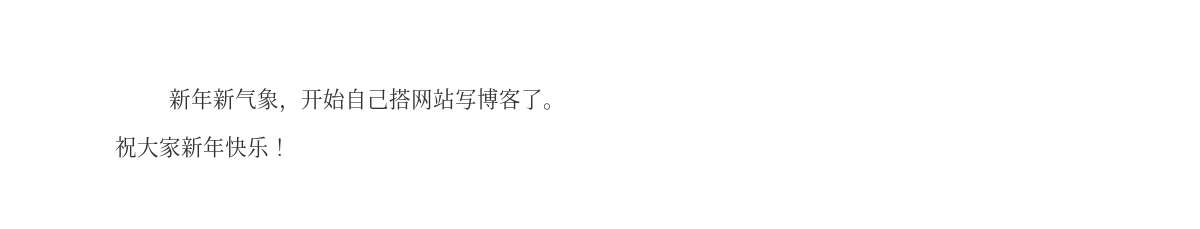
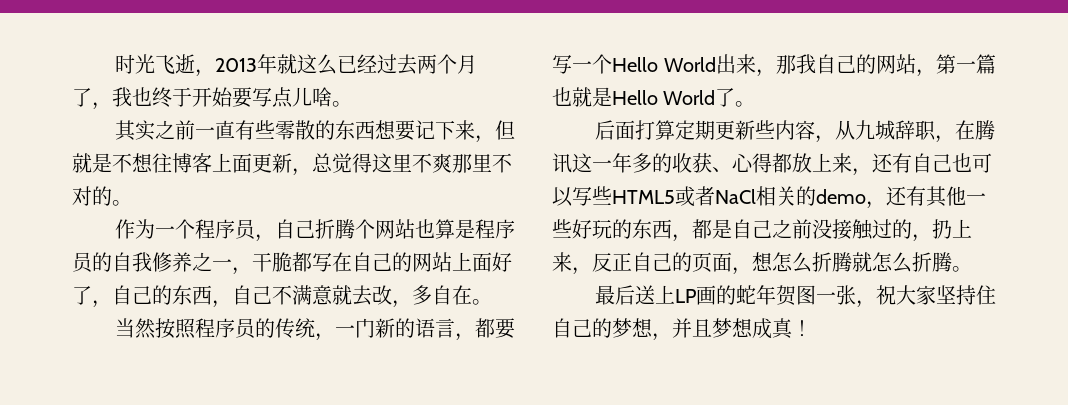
[168,88,565,113] [115,136,269,158] 新年新气象，开始自己搭网站写博客了。 // 祝大家新年快乐 -> [114,54,477,77] [72,87,352,110] [114,120,515,143] [72,153,512,176] [72,186,132,206] [114,219,515,242] [72,252,512,275] [72,285,492,308] [114,318,515,341] [552,54,996,77] [552,87,756,107] [594,120,995,143] [552,153,992,176] [552,186,986,209] [552,219,972,242] [552,252,972,275] [594,285,996,308] [552,318,793,341] 时光飞逝，2013年就这么已经过去两个月了，我也终于开始要写点儿啥。 // 其实之前一直有些零散的东西想要记下来，但就是不想往博客上面更新，总觉得这里不爽那里不对的。 // 作为一个程序员，自己折腾个网站也算是程序员的自我修养之一，干脆都写在自己的网站上面好了，自己的东西，自己不满意就去改，多自在。 // 当然按照程序员的传统，一门新的语言，都要写一个Hello World出来，那我自己的网站，第一篇也就是Hello World了。 // 后面打算定期更新些内容，从九城辞职，在腾讯这一年多的收获、心得都放上来，还有自己也可以写些HTML5或者NaCl相关的demo，还有其他一些好玩的东西，都是自己之前没接触过的，扔上来，反正自己的页面，想怎么折腾就怎么折腾。 // 最后送上LP画的蛇年贺图一张，祝大家坚持住自己的梦想，并且梦想成真

